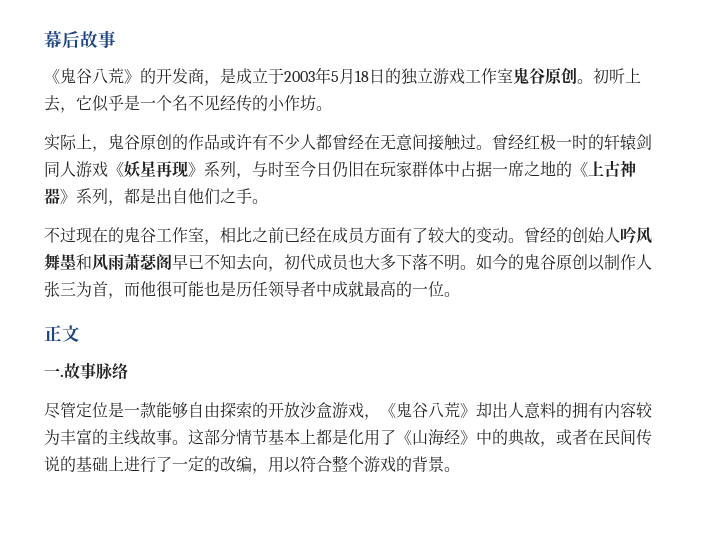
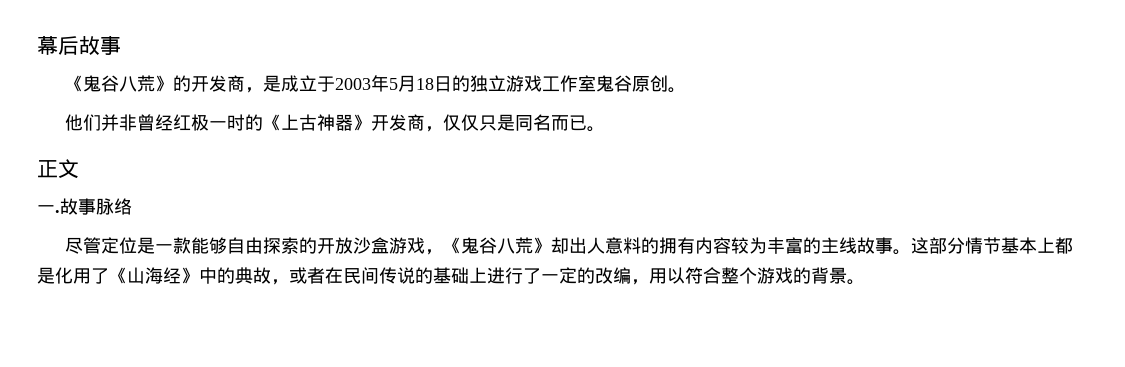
[593,68,641,84] [44,95,332,113] [44,134,652,152] [44,160,636,179] [44,188,268,206] [44,227,652,245] [44,253,652,272] [44,280,444,299] 初听上去，它似乎是一个名不见经传的小作坊。 // 实际上，鬼谷原创的作品或许有不少人都曾经在无意间接触过。曾经红极一时的轩辕剑同人游戏《妖星再现》系列，与时至今日仍旧在玩家群体中占据一席之地的《上古神器》系列，都是出自他们之手。 // 不过现在的鬼谷工作室，相比之前已经在成员方面有了较大的变动。曾经的创始人吟风舞墨和风雨萧瑟阁早已不知去向，初代成员也大多下落不明。如今的鬼谷原创以制作人张三为首，而他很可能也是历任领导者中成就最高的一位 -> [64,114,587,132] // 他们并非曾经红极一时的《上古神器》开发商，仅仅只是同名而已

